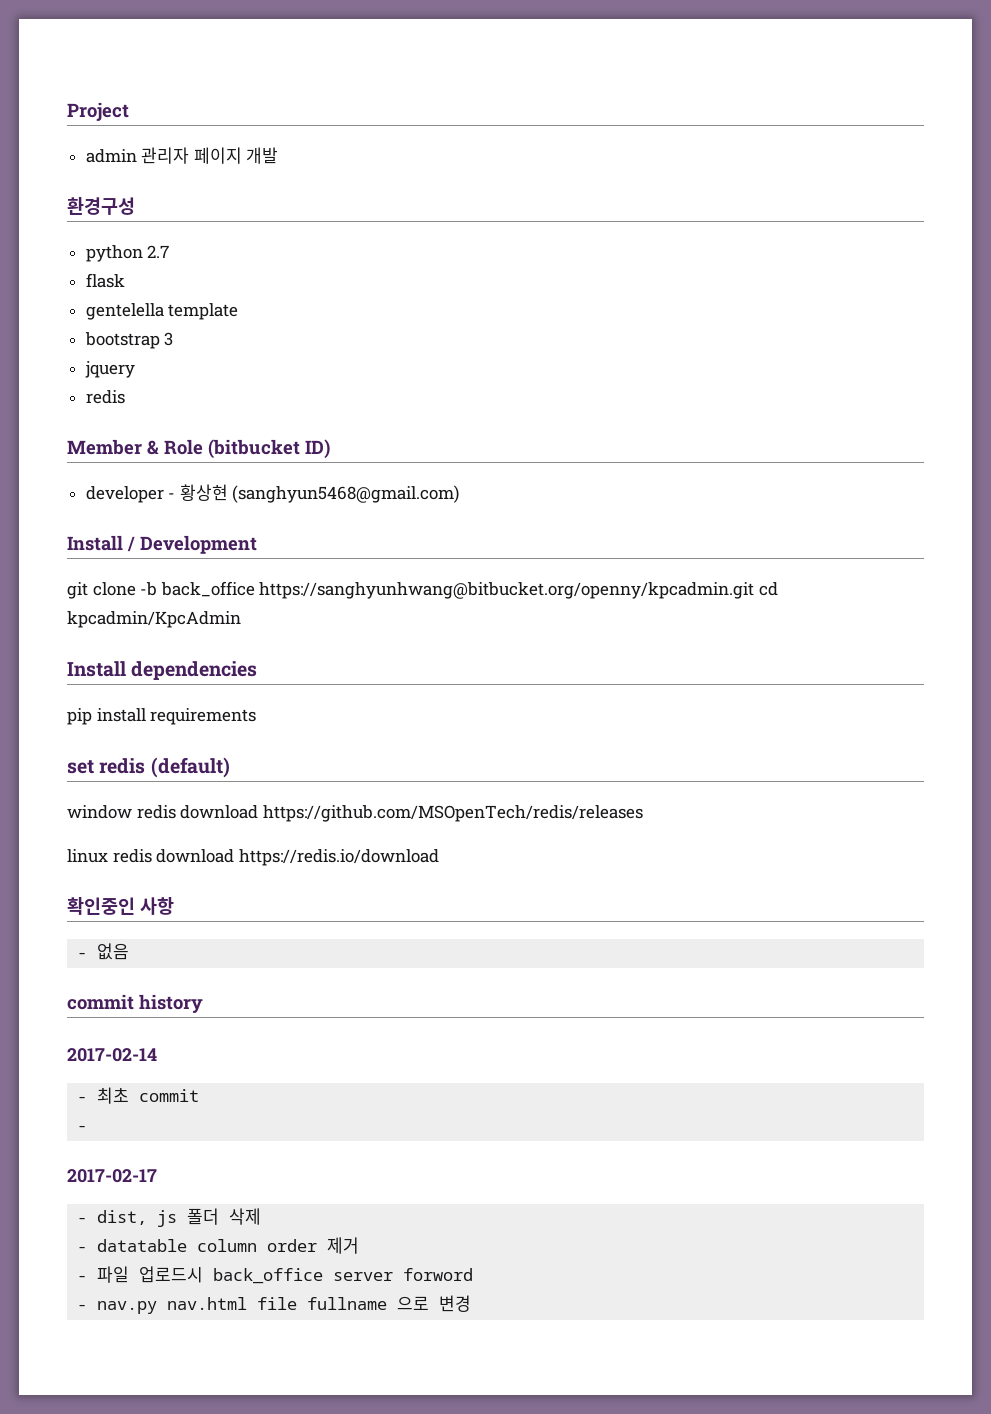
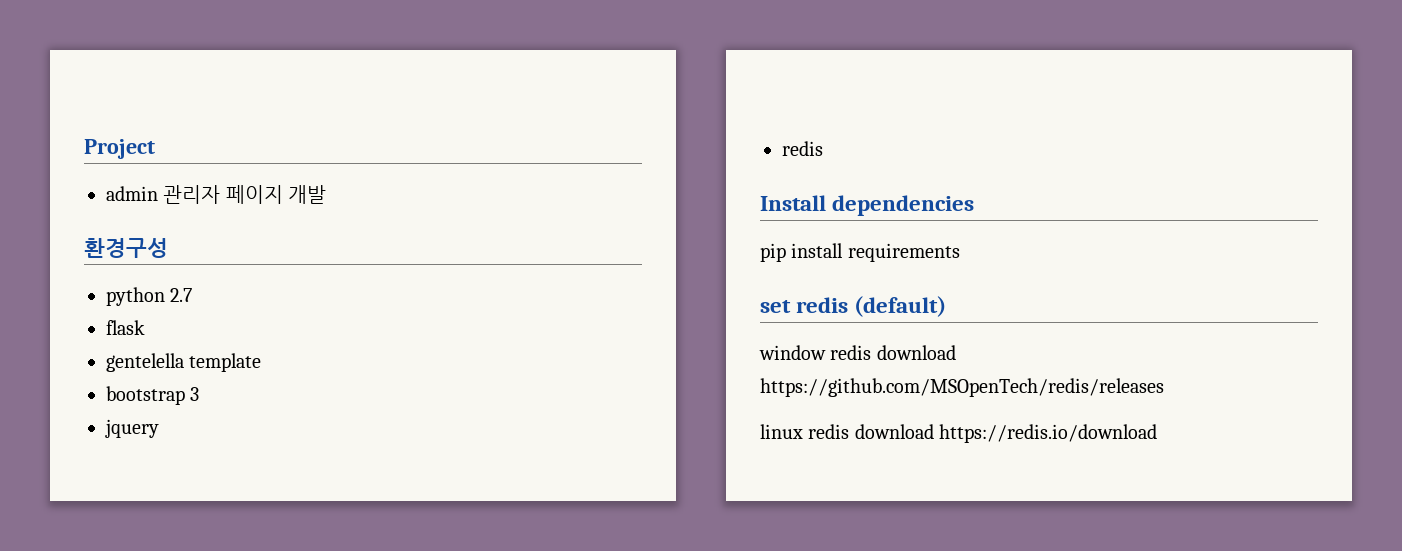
[67,439,330,459] [85,484,460,503] [67,535,257,554] [67,581,778,599] [67,611,241,628] // Member & Role (bitbucket ID) // developer - 황상현 (sanghyun5468@gmail.com) // Install / Development // git clone -b back_office https://sanghyunhwang@bitbucket.org/openny/kpcadmin.git cd kpcadmin/KpcAdmin -> (823, 148) none
[67,897,174,915] [77,943,130,960] [67,994,203,1013] [67,1048,157,1062] [77,1087,200,1104] [77,1125,88,1131] [67,1169,157,1183] [77,1208,262,1227] [77,1237,360,1254] [77,1266,474,1284] [77,1295,472,1314] // 확인중인 사항 // - 없음 // commit history // 2017-02-14 // - 최초 commit // - // 2017-02-17 // - dist, js 폴더 삭제 // - datatable column order 제거 // - 파일 업로드시 back_office server forword // - nav.py nav.html file fullname 으로 변경 -> (1158, 433) none

